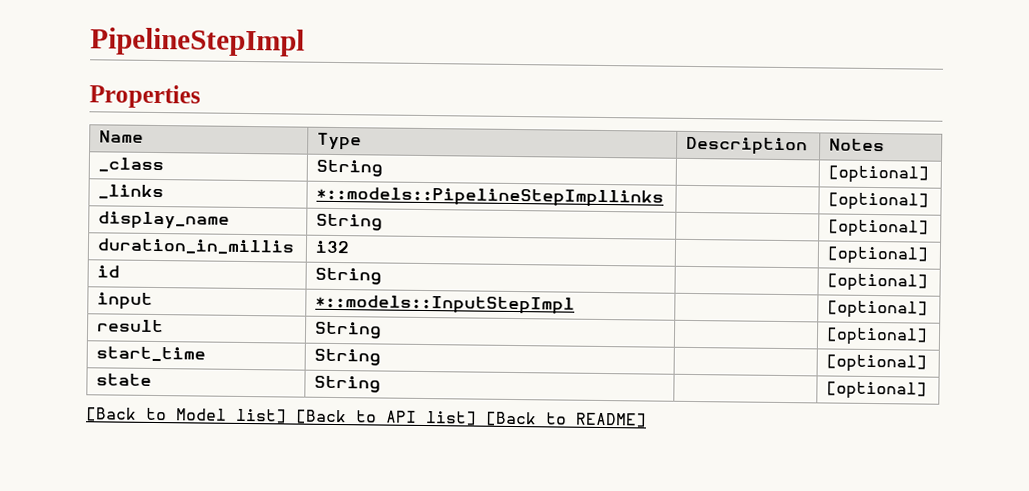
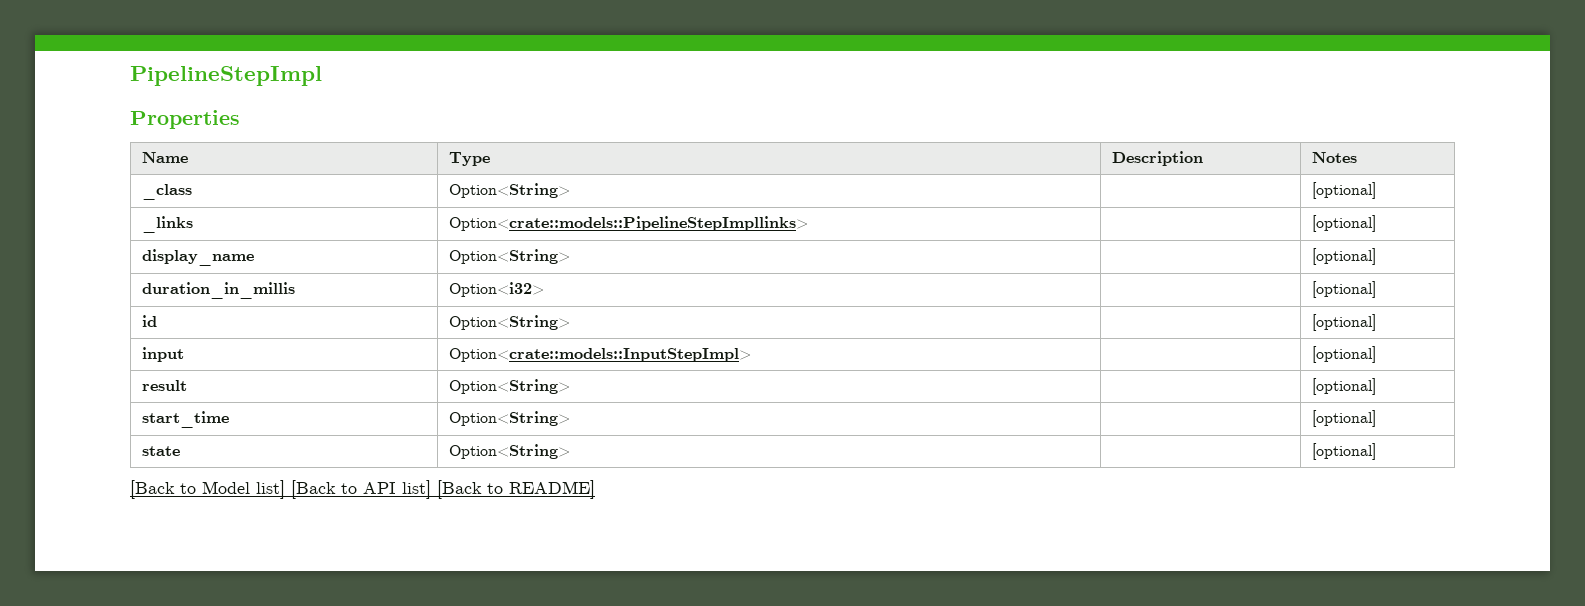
[316,159,384,177] String -> [448,183,570,198] Option<String>
[316,186,665,208] *::models::PipelineStepImpllinks -> [448,216,808,231] Option<crate::models::PipelineStepImpllinks>
[316,213,384,231] String -> [448,249,570,264] Option<String>
[315,240,351,254] i32 -> [448,282,544,297] Option<i32>
[315,267,383,285] String -> [448,315,570,330] Option<String>
[315,294,576,315] *::models::InputStepImpl -> [448,348,751,362] Option<crate::models::InputStepImpl>
[314,321,383,339] String -> [448,379,570,394] Option<String>
[314,348,382,366] String -> [448,411,570,426] Option<String>
[314,375,382,393] String -> [448,444,570,459] Option<String>

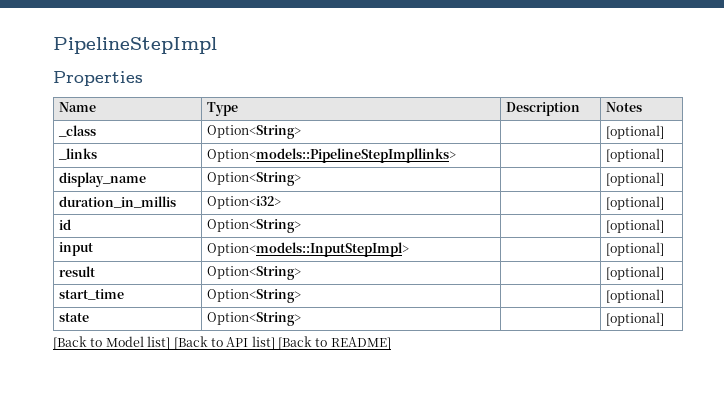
[448,216,808,231] Option<crate::models::PipelineStepImpllinks> -> [207,148,457,163] Option<models::PipelineStepImpllinks>
[448,348,751,362] Option<crate::models::InputStepImpl> -> [207,242,410,257] Option<models::InputStepImpl>

